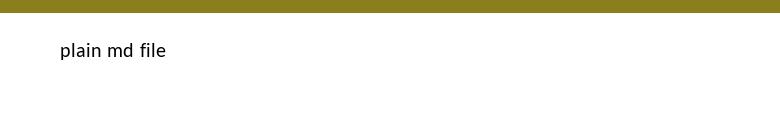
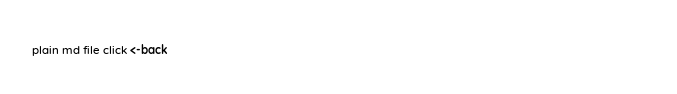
(166, 50) none -> [103,44,169,54] click <-back

